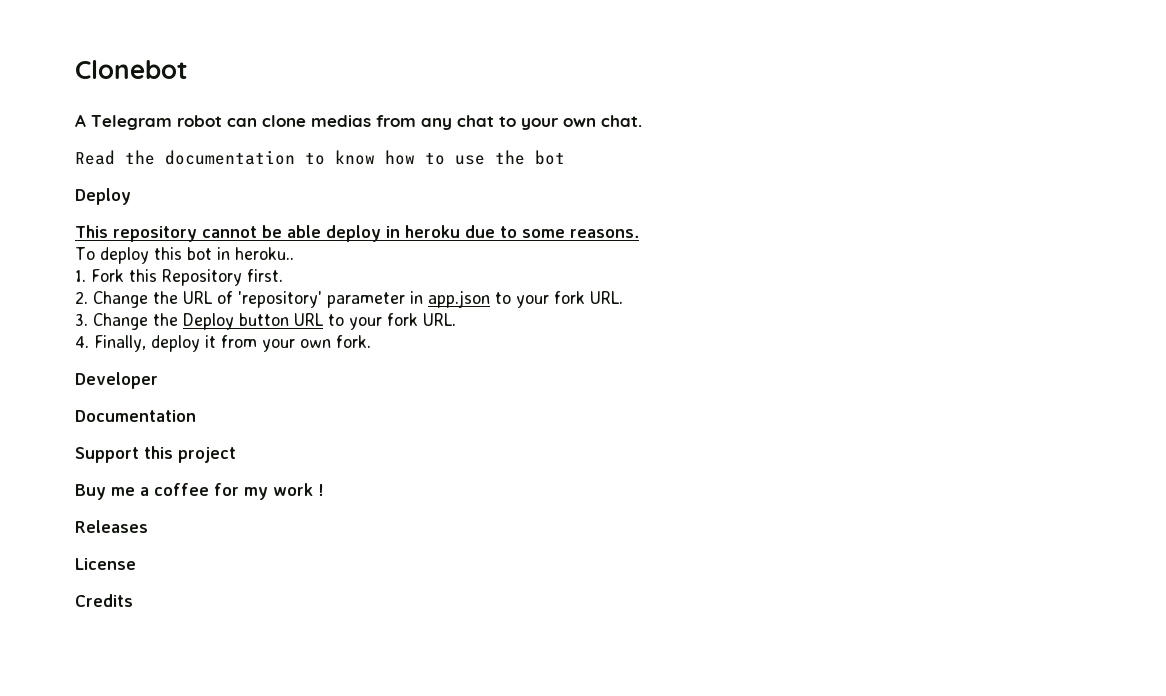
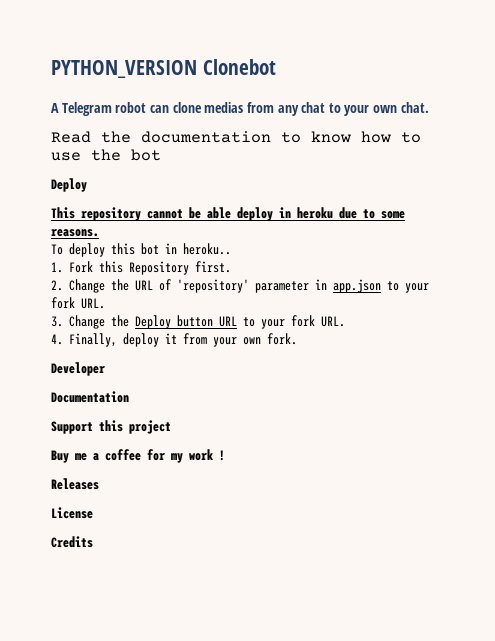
(75, 69) none -> [51,60,197,78] PYTHON_VERSION

